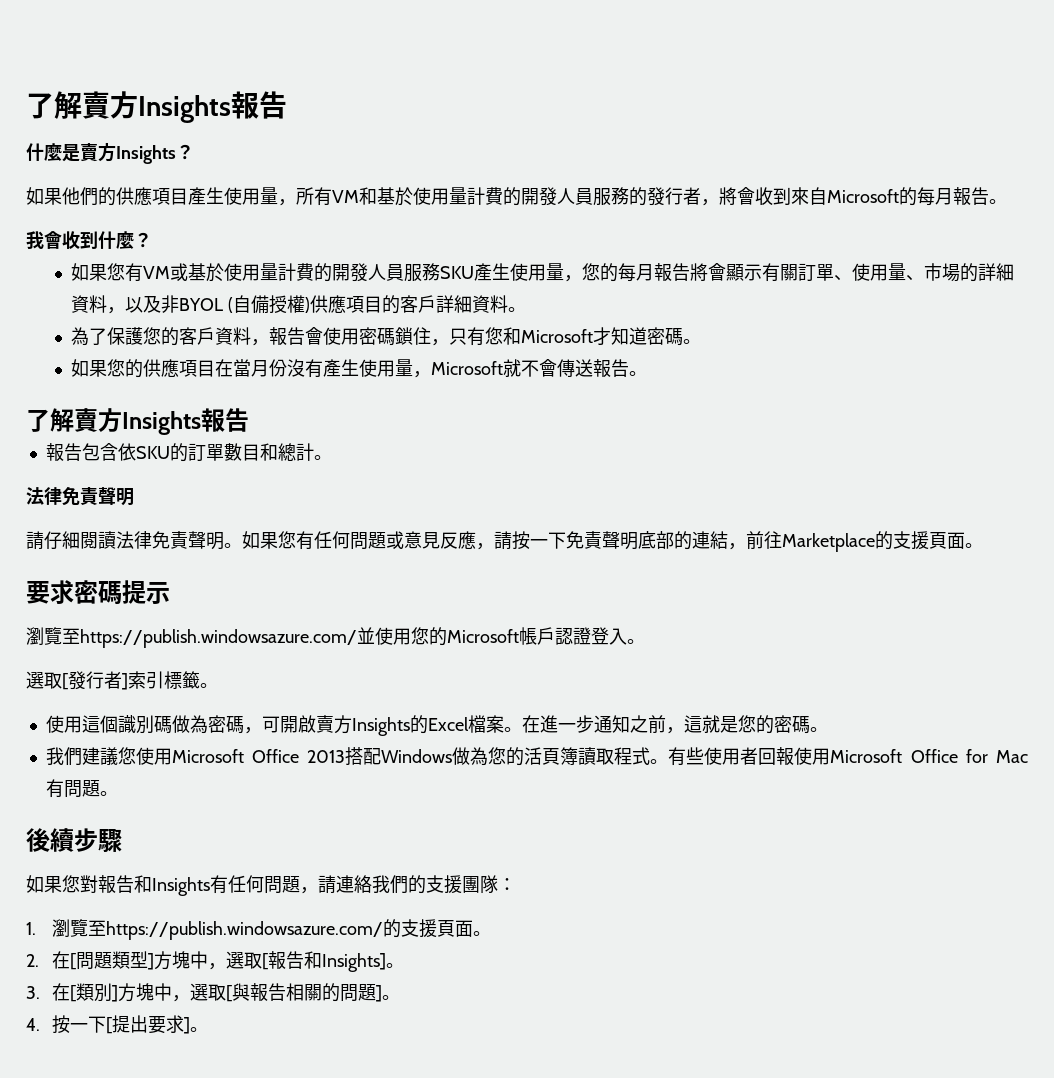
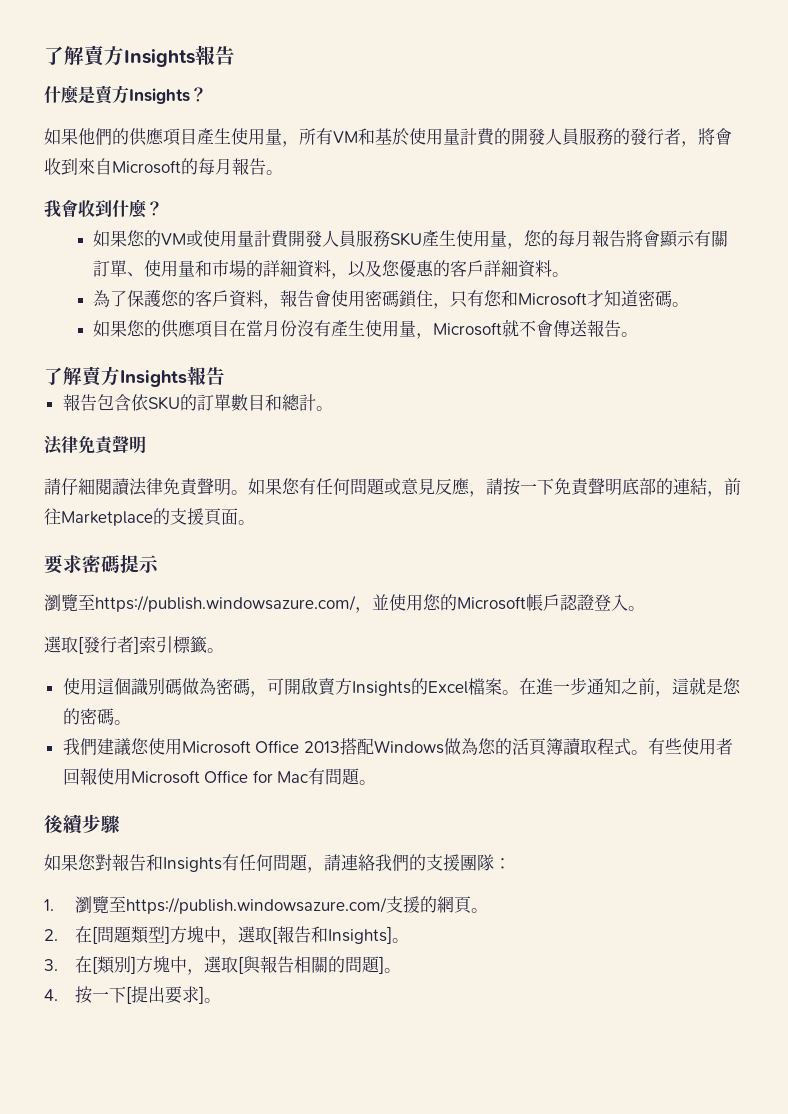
[125,263,333,282] 有VM或基於使用量計費的 -> [144,230,290,248] 的VM或使用量計費
[906,275,925,281] 、 -> [195,260,213,277] 和
[161,295,383,314] 非BYOL (自備授權)供應項目 -> [382,260,435,277] 您優惠
(357, 638) none -> [355,607,372,613] ，
[382,919,473,938] 的支援頁面 -> [385,896,472,914] 支援的網頁

